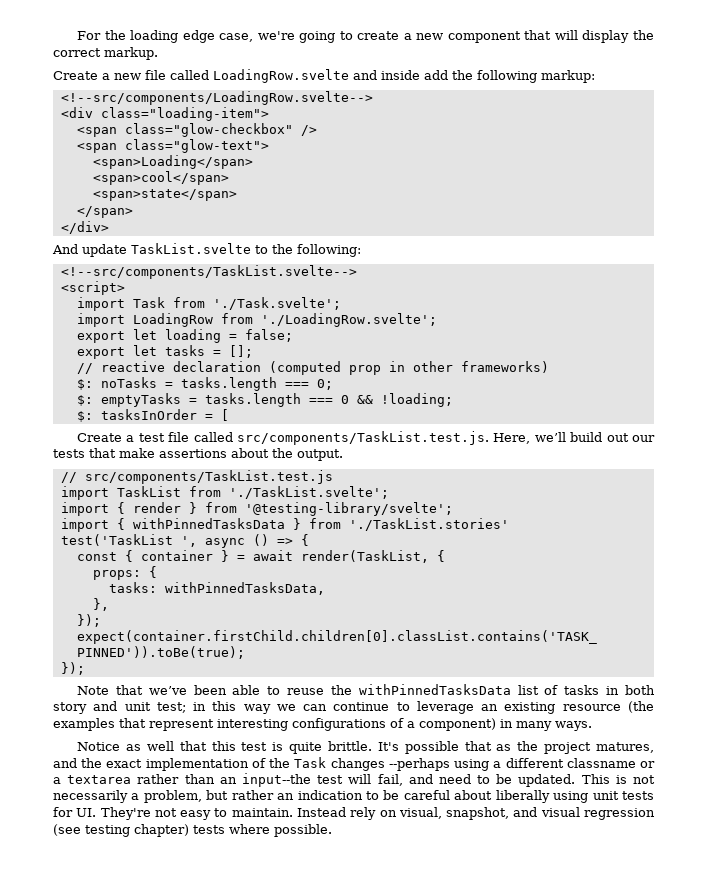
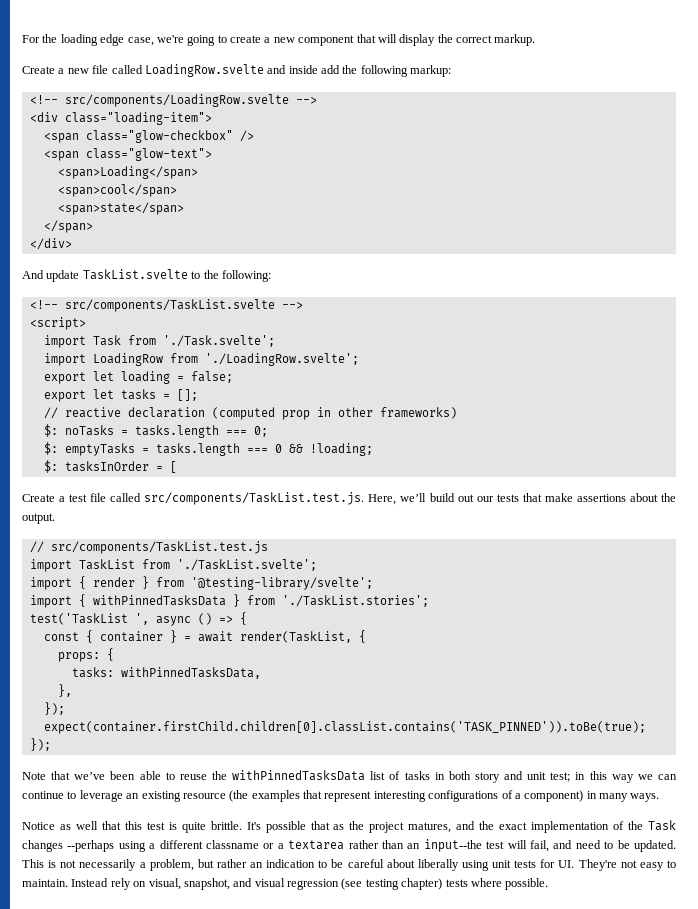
[60,91,373,105] <!--src/components/LoadingRow.svelte--> -> [29,94,317,107] <!-- src/components/LoadingRow.svelte -->
[60,265,357,279] <!--src/components/TaskList.svelte--> -> [29,299,303,312] <!-- src/components/TaskList.svelte -->
[348,518,509,531] './TaskList.stories' -> [281,595,429,607] './TaskList.stories';

